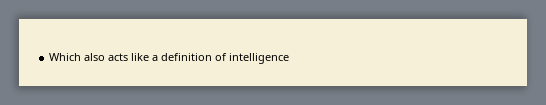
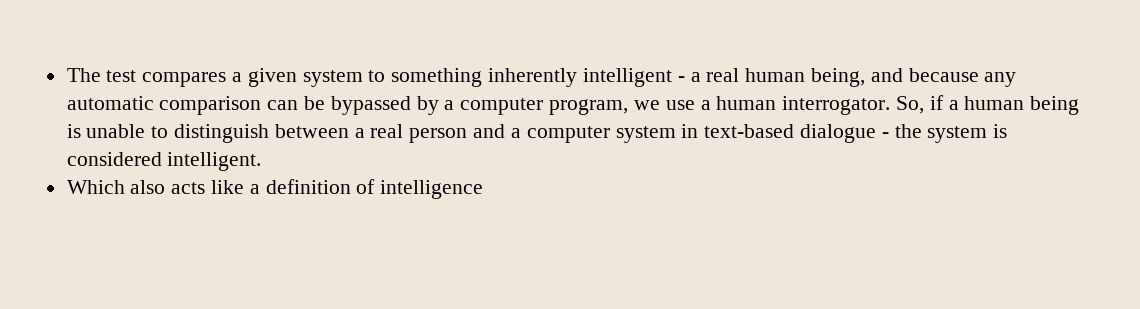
(49, 57) none -> [66,68,1017,87] [66,95,1080,115] [66,124,1008,143] [66,152,262,171] The test compares a given system to something inherently intelligent - a real human being, and because any automatic comparison can be bypassed by a computer program, we use a human interrogator. So, if a human being is unable to distinguish between a real person and a computer system in text-based dialogue - the system is considered intelligent. //

